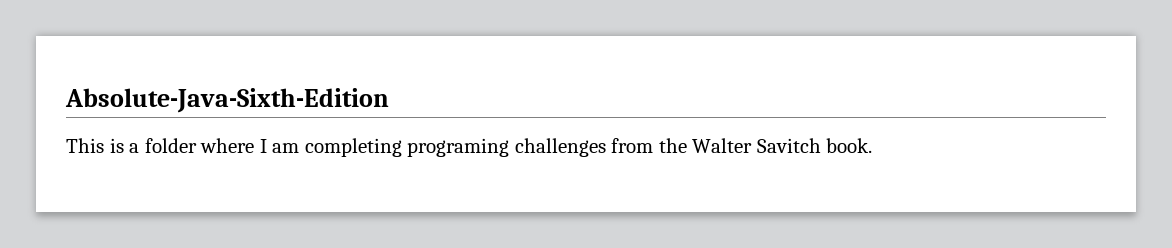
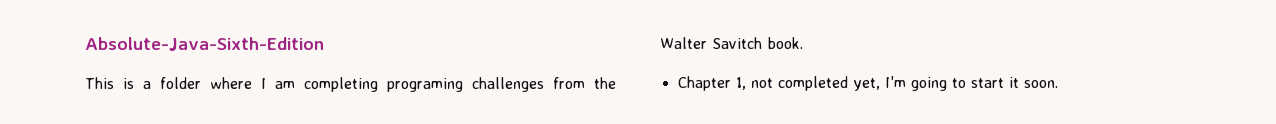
(873, 145) none -> [677,76,1058,91] // Chapter 1, not completed yet, I'm going to start it soon.

